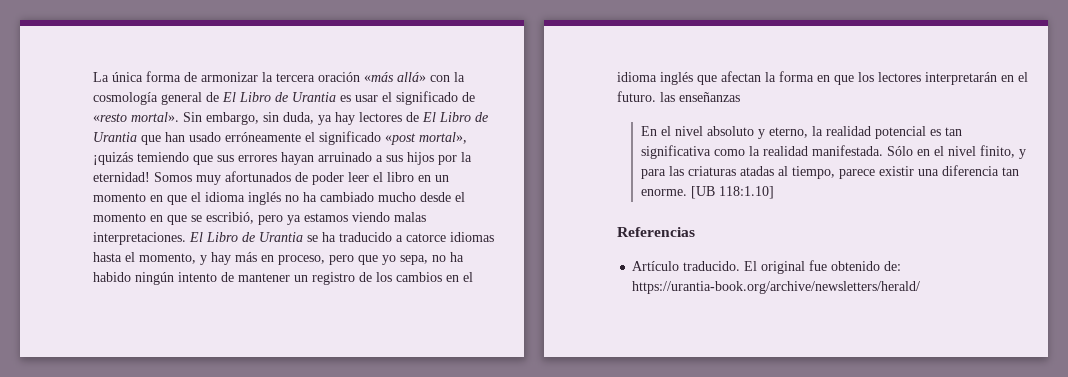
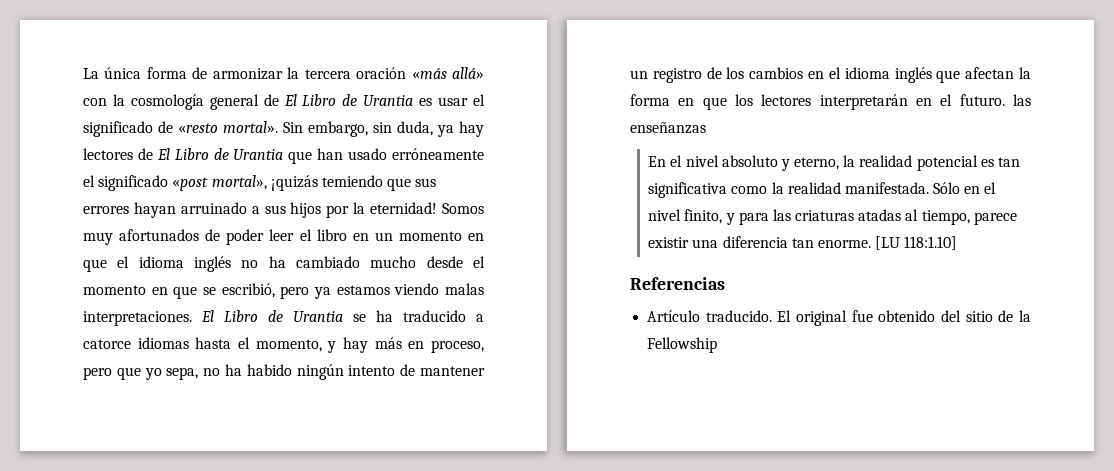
[690,186,715,199] [UB -> [875,236,901,250] [LU
[884,261,902,271] [632,281,921,294] de: https://urantia-book.org/archive/newsletters/herald/ -> [941,310,1031,322] [647,337,718,353] del sitio de la Fellowship

